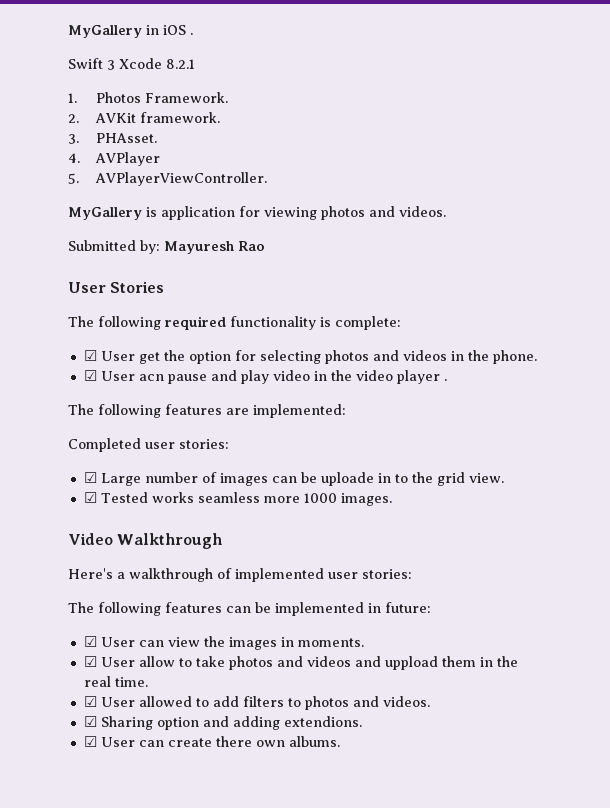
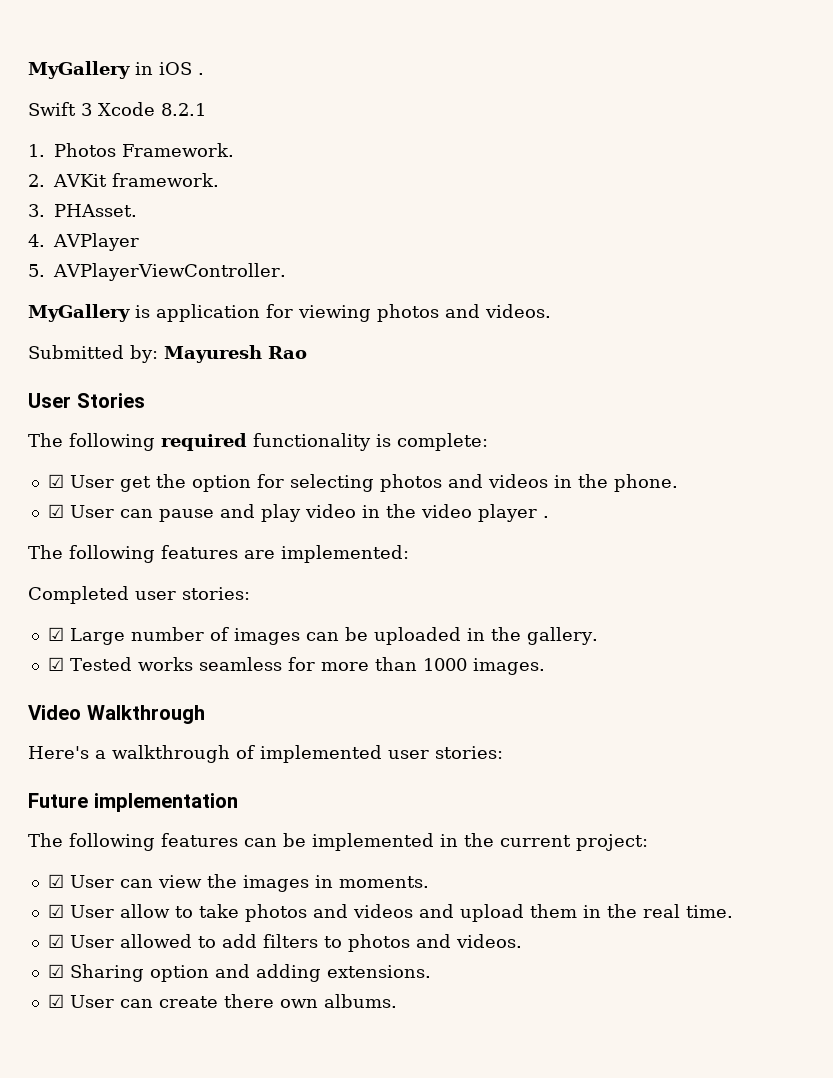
[138,374,164,381] acn -> [119,509,153,518] can
[320,472,504,486] uploade in to the grid view. -> [373,627,598,645] uploaded in the gallery.
[263,496,300,503] more -> [287,657,417,671] for more than
(412, 574) none -> [28,793,238,812] // Future implementation
[385,602,431,613] future: -> [464,833,648,851] the current project:
[384,656,438,670] uppload -> [459,904,524,922] upload
[283,716,362,727] extendions. -> [326,965,431,978] extensions.

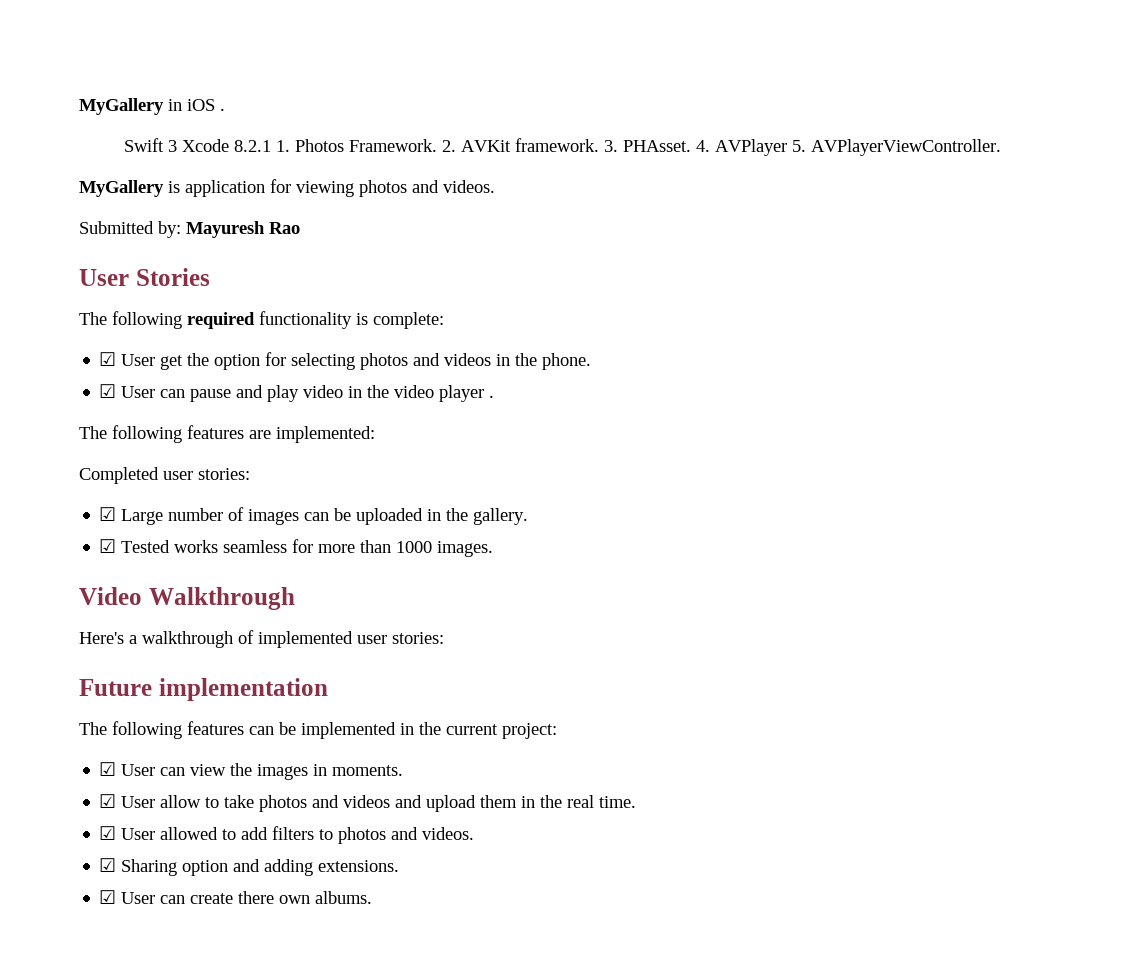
(206, 109) // -> (272, 146) none
(234, 150) // -> (438, 145) none
(219, 180) // -> (600, 145) none
(137, 210) // -> (692, 146) none
(139, 242) // -> (788, 147) none

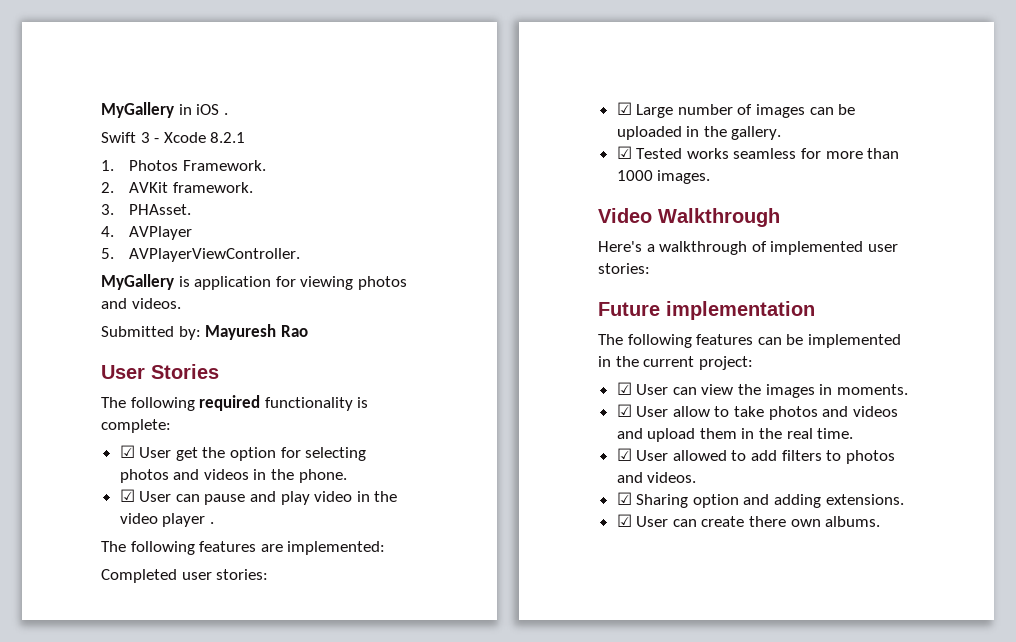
(178, 146) none -> [154,138,160,143] -
(272, 146) none -> (246, 137) //
(438, 145) none -> (266, 165) //
(600, 145) none -> (253, 187) //
(692, 146) none -> (192, 209) //
(788, 147) none -> (193, 233) //

